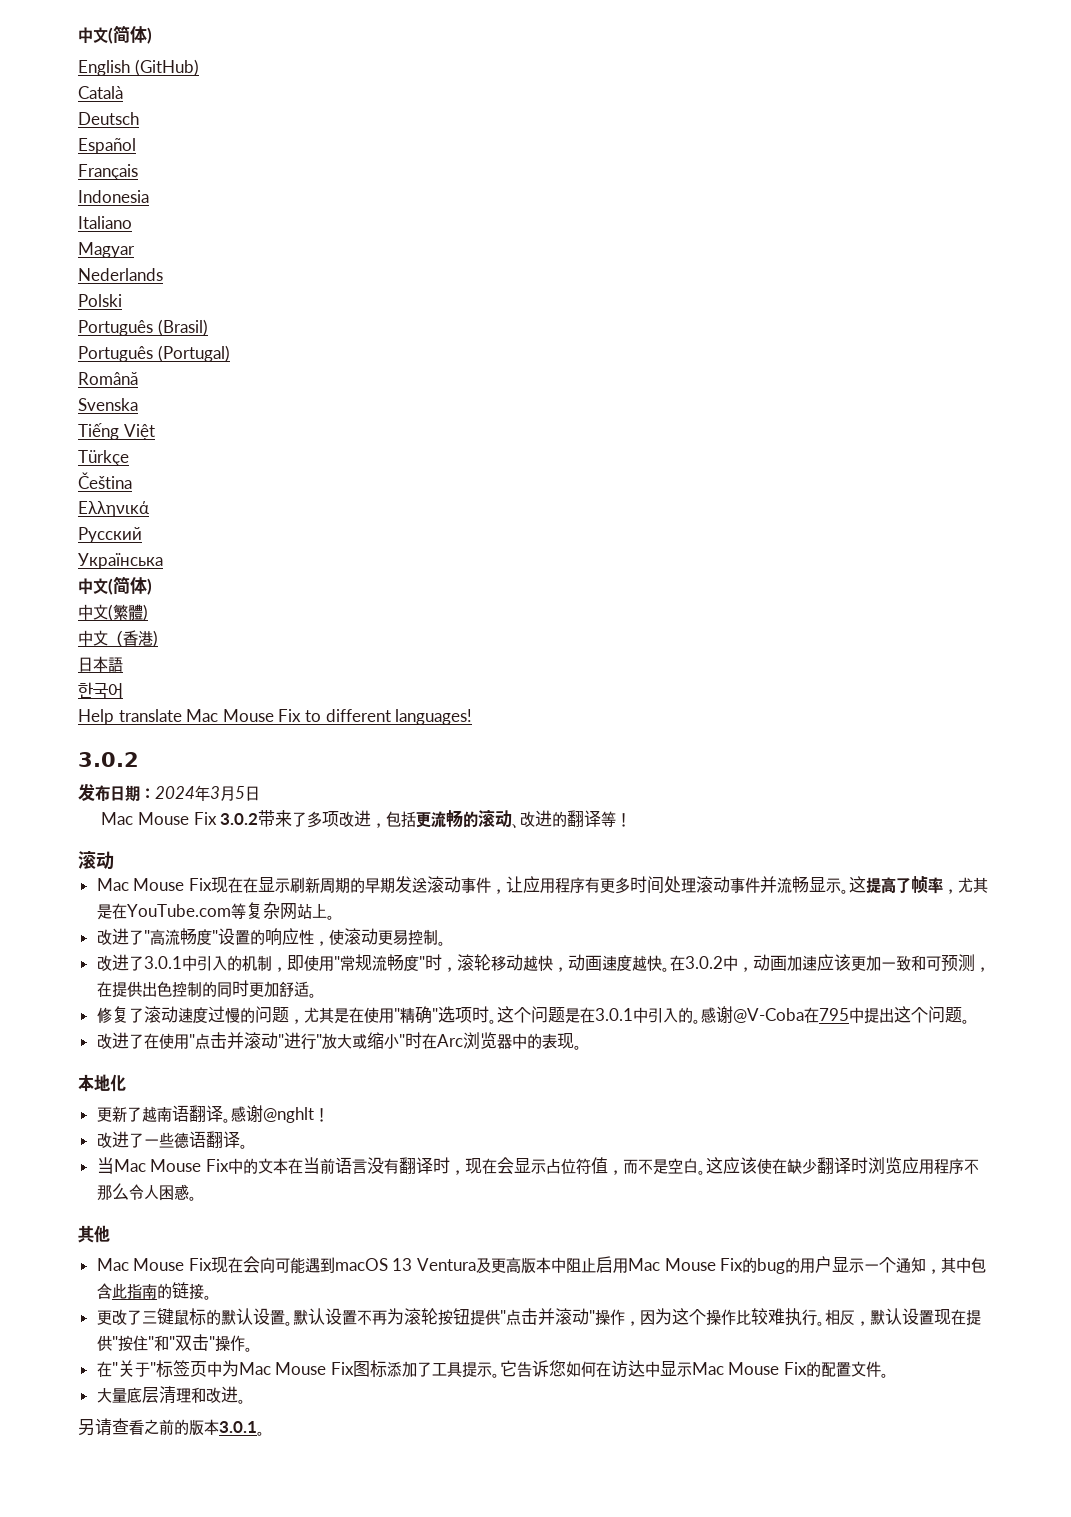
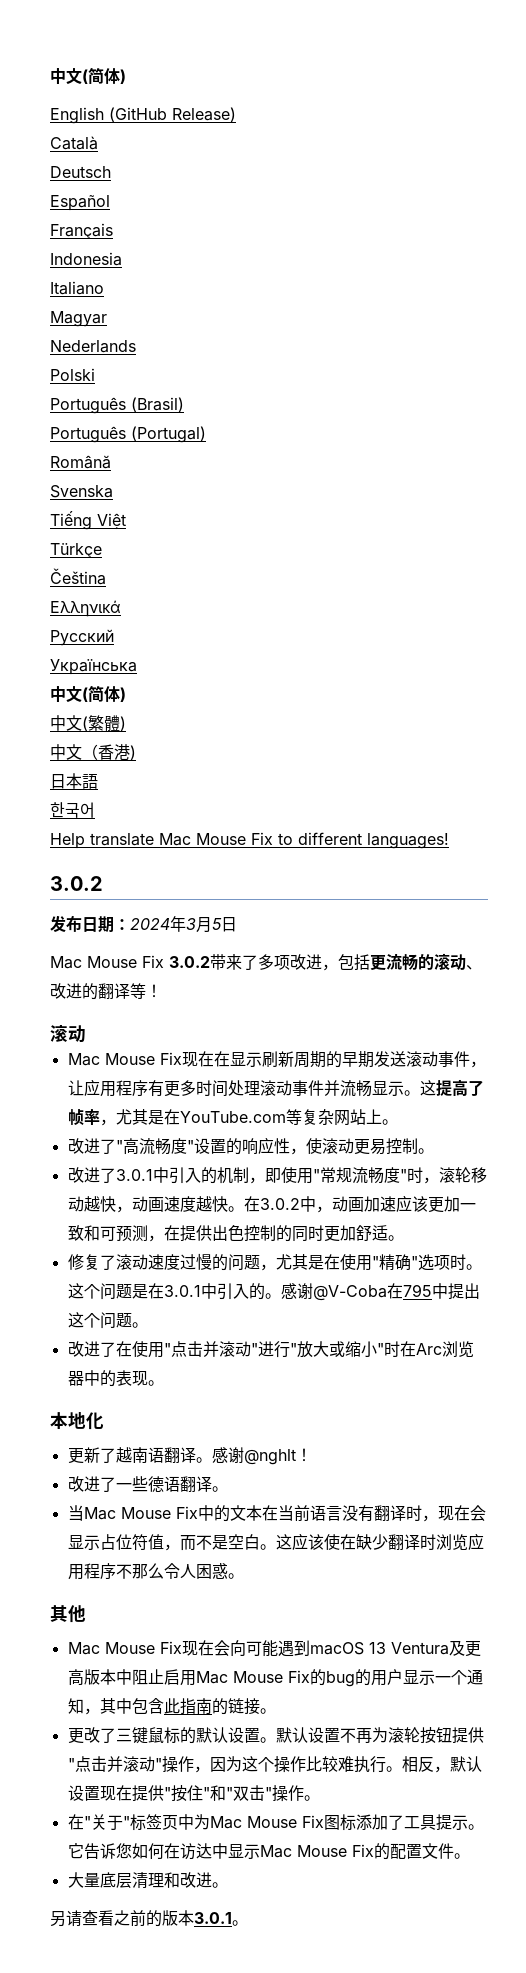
[134,59,199,76] (GitHub) -> [109,107,236,122] (GitHub Release)

